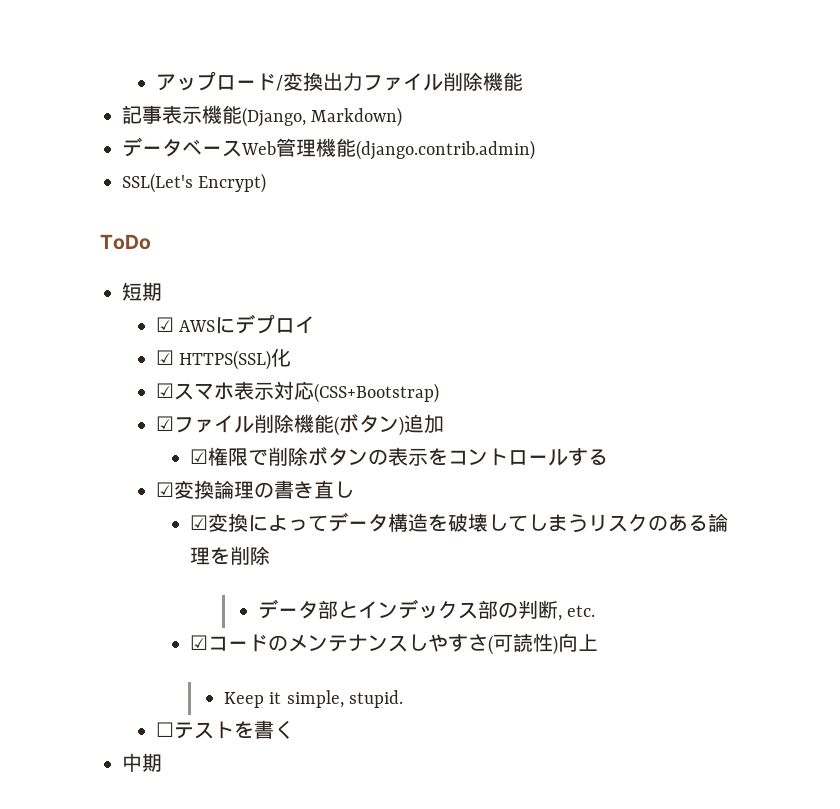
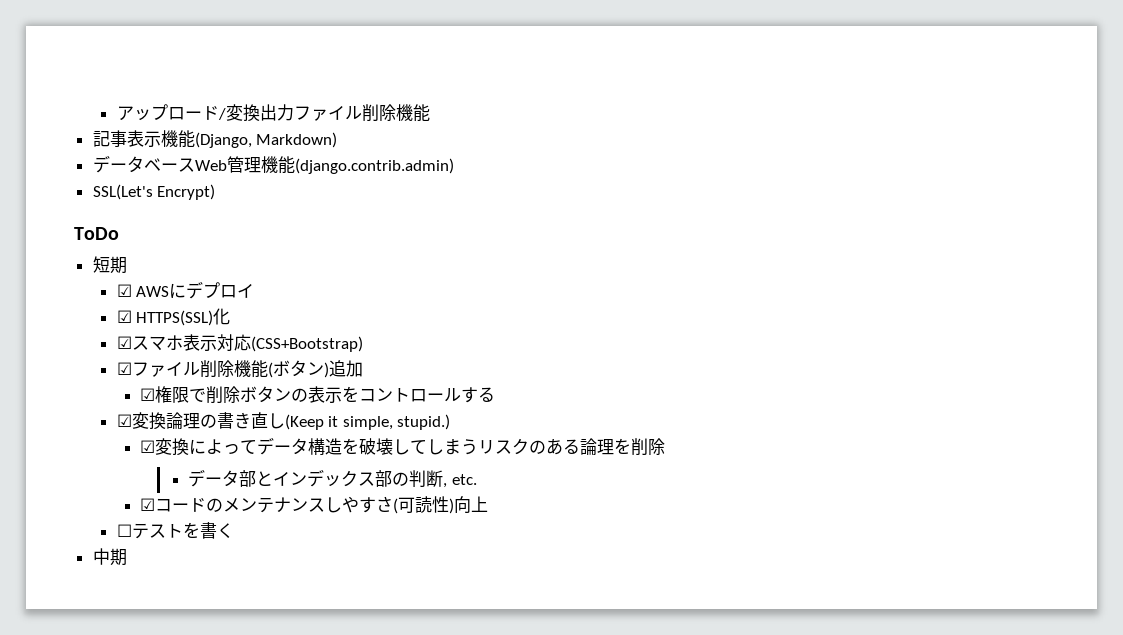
(354, 489) none -> [284,414,451,430] (Keep it simple, stupid.)
[223,690,404,708] // Keep it simple, stupid. -> (489, 504) none

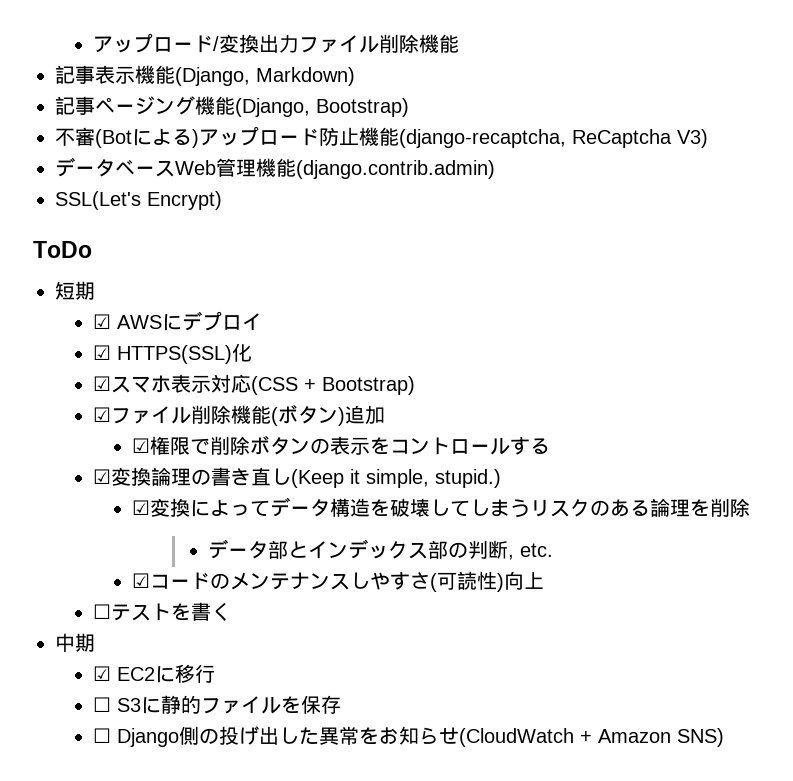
(338, 140) none -> [55,96,409,117] [55,126,708,148] // 記事ページング機能(Django, Bootstrap) // 不審(Botによる)アップロード防止機能(django-recaptcha, ReCaptcha V3)
[250,336,363,352] (CSS+Bootstrap) -> [251,376,416,395] (CSS + Bootstrap)
(127, 557) none -> [93,664,216,683] [93,695,342,714] [93,726,725,747] // ☑ EC2に移行 // ☐ S3に静的ファイルを保存 // ☐ Django側の投げ出した異常をお知らせ(CloudWatch + Amazon SNS)

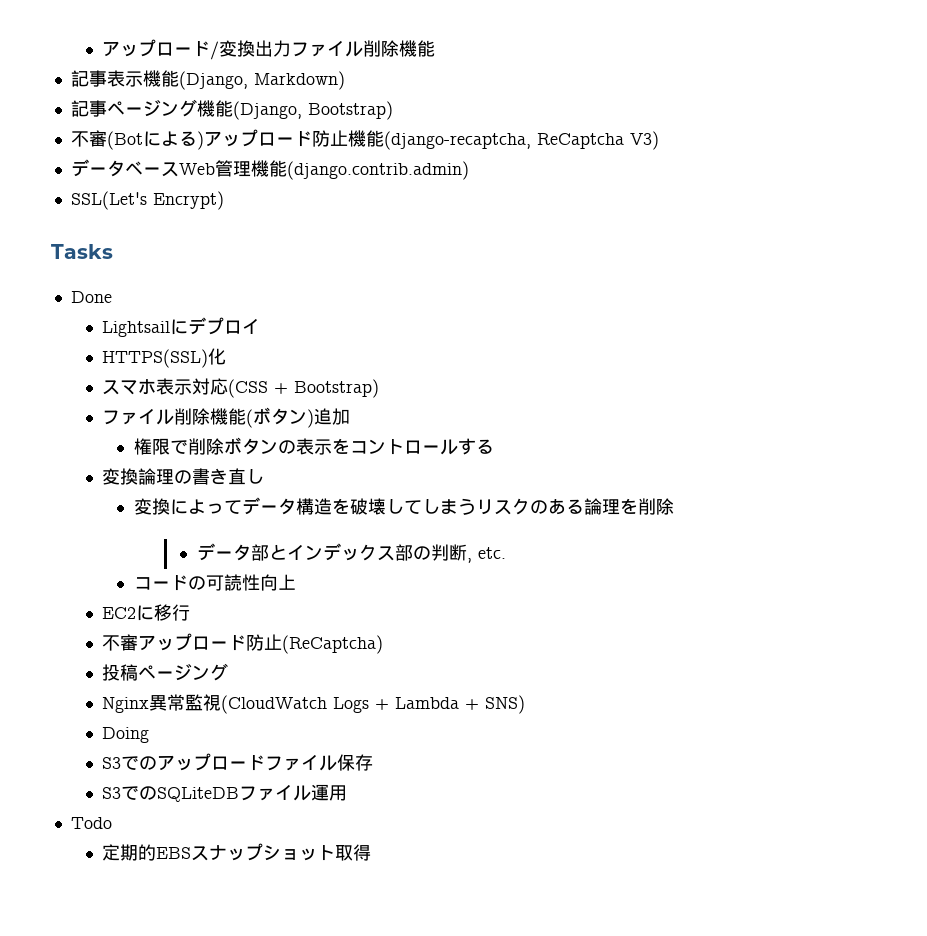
[33,241,92,258] [55,281,95,300] [93,314,163,329] ToDo // 短期 // ☑ AWS -> [51,244,113,259] [70,291,112,303] [102,321,171,337] Tasks // Done // Lightsail
[93,345,112,360] ☑ -> (261, 326) none
[93,376,112,391] ☑ -> (227, 356) none
[93,407,112,422] ☑ -> (380, 388) none
[131,438,150,453] ☑ -> (351, 416) none
[93,469,112,484] ☑ -> (494, 446) none
[291,469,502,488] [131,500,150,515] (Keep it simple, stupid.) // ☑ -> (265, 476) //
[131,573,150,588] ☑ -> (506, 553) none
[229,571,544,592] [93,602,232,621] [55,633,95,652] [93,664,216,683] [93,695,302,714] メンテナンスしやすさ(可読性)向上 // ☐テストを書く // 中期 // ☑ EC2に移行 // ☐ S3に静的ファイルを -> [205,574,296,591] [102,604,191,621] [102,633,384,654] [102,663,229,681] [102,694,526,714] [102,727,150,743] [102,753,338,771] 可読性向上 // EC2に移行 // 不審アップロード防止(ReCaptcha) // 投稿ページング // Nginx異常監視(CloudWatch Logs + Lambda + SNS) // Doing // S3でのアップロードファイル
[93,726,725,747] ☐ Django側の投げ出した異常をお知らせ(CloudWatch + Amazon SNS) -> [102,784,348,802] [70,817,112,829] [102,843,372,861] S3でのSQLiteDBファイル運用 // Todo // 定期的EBSスナップショット取得

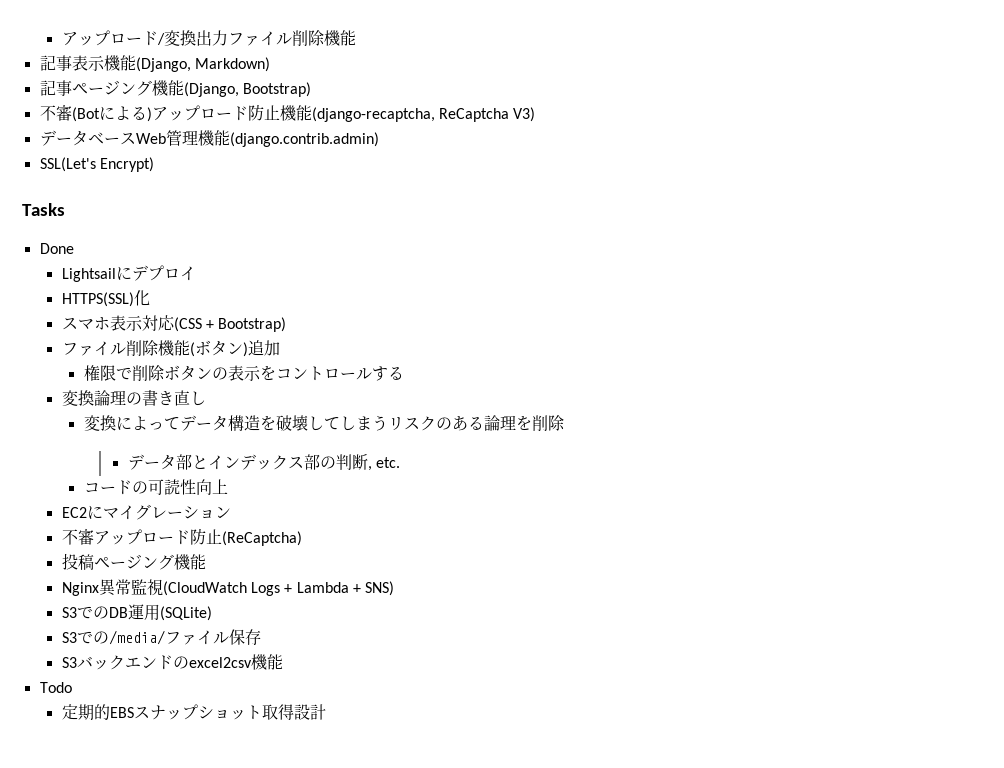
[154,604,191,621] 移行 -> [102,504,231,520] マイグレーション
(229, 672) none -> [173,554,206,570] 機能
[102,727,150,743] [102,753,266,771] Doing // S3でのアップロード -> [61,604,212,621] [61,630,165,645] S3でのDB運用(SQLite) // S3での/media/
[121,784,348,802] でのSQLiteDBファイル運用 -> [76,654,283,670] バックエンドのexcel2csv機能
(372, 852) none -> [293,704,326,720] 設計

